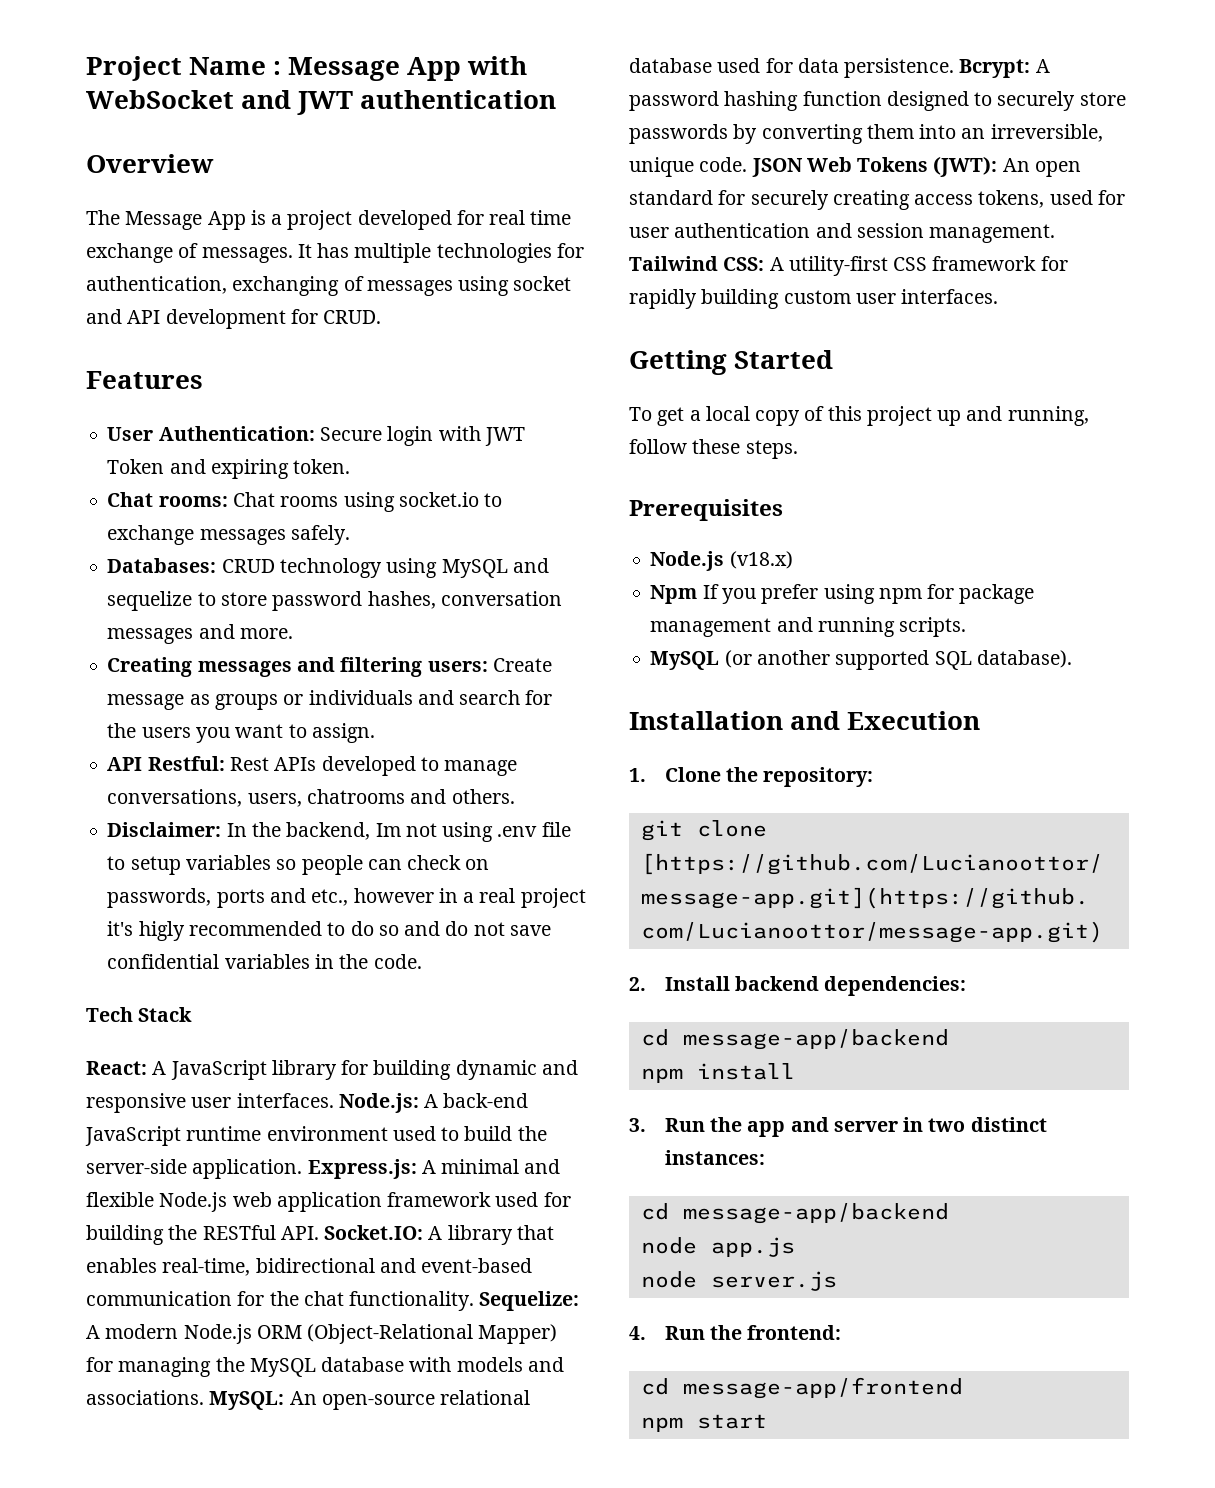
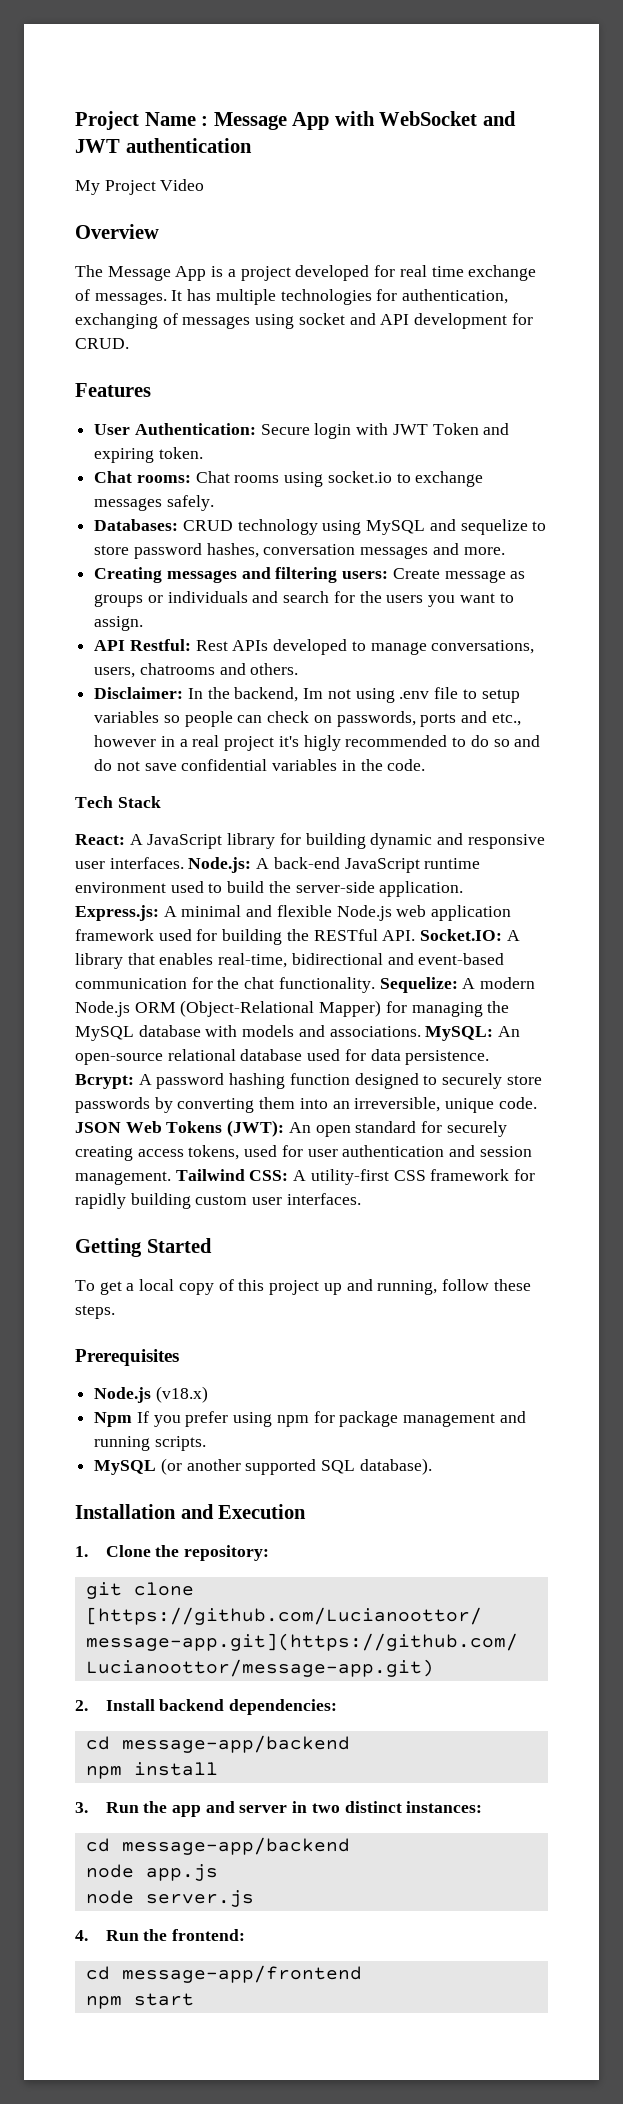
(557, 99) none -> [75,179,205,195] // My Project Video

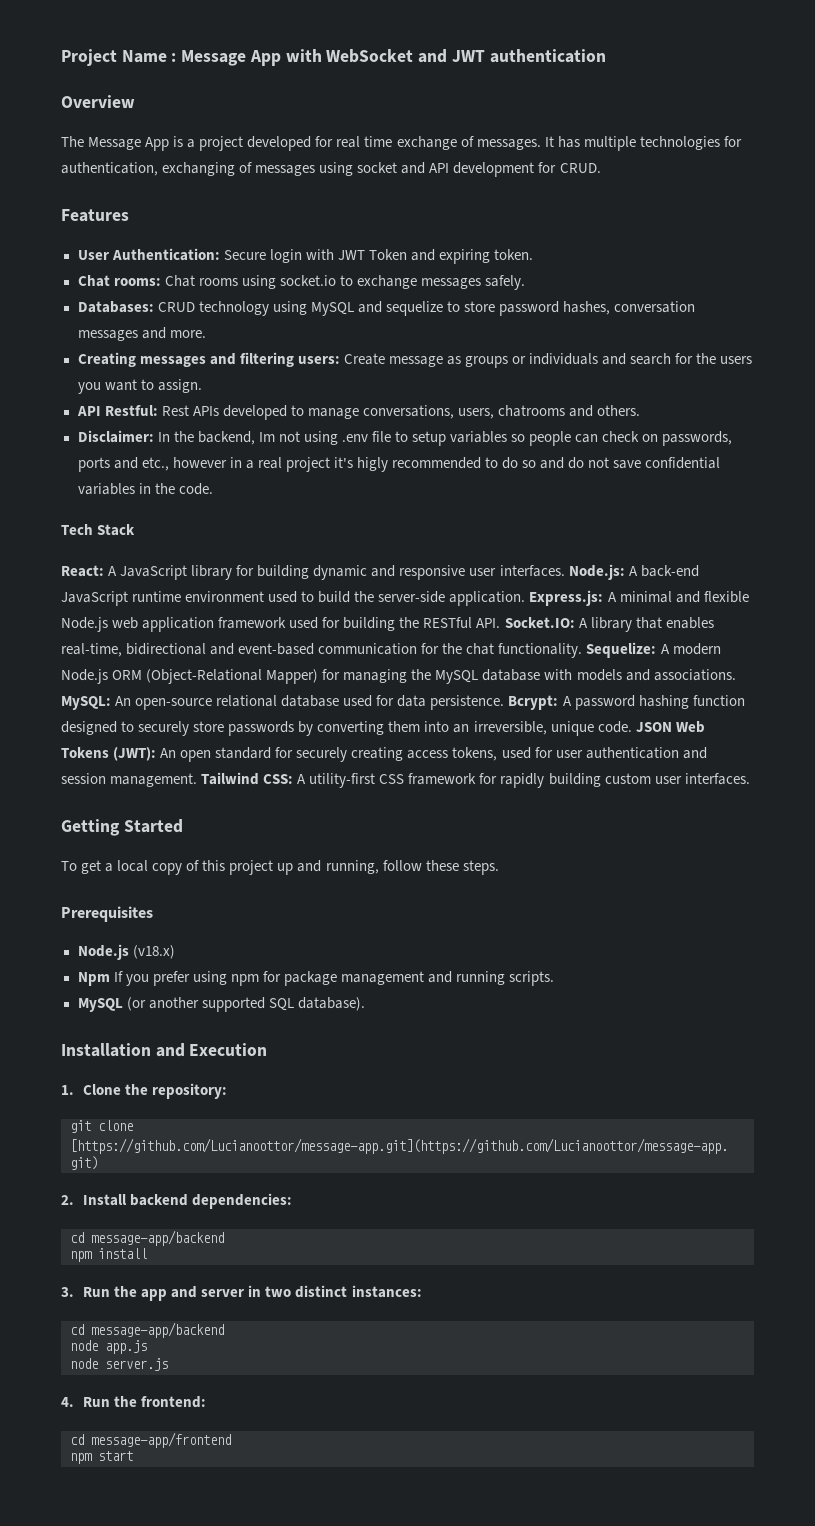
[75,179,205,195] // My Project Video -> (606, 56) none

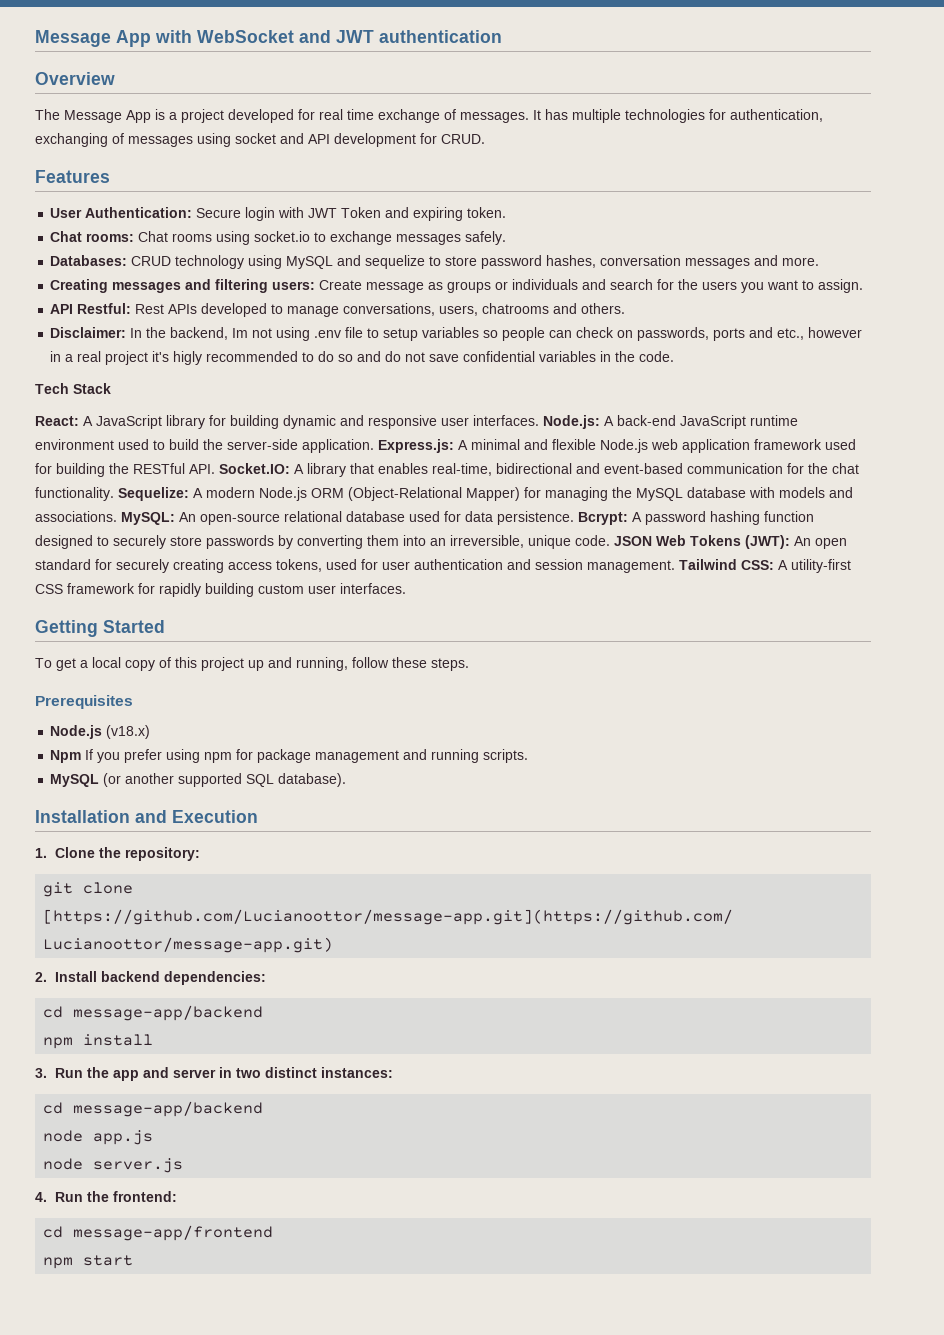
[61,49,177,66] Project Name : -> (35, 38) none

